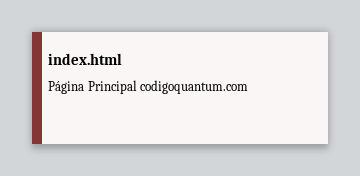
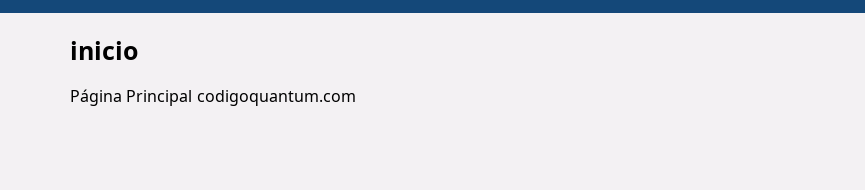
[48,53,122,65] index.html -> [70,41,138,60] inicio

